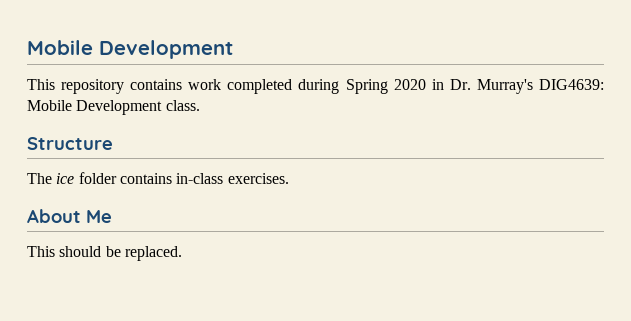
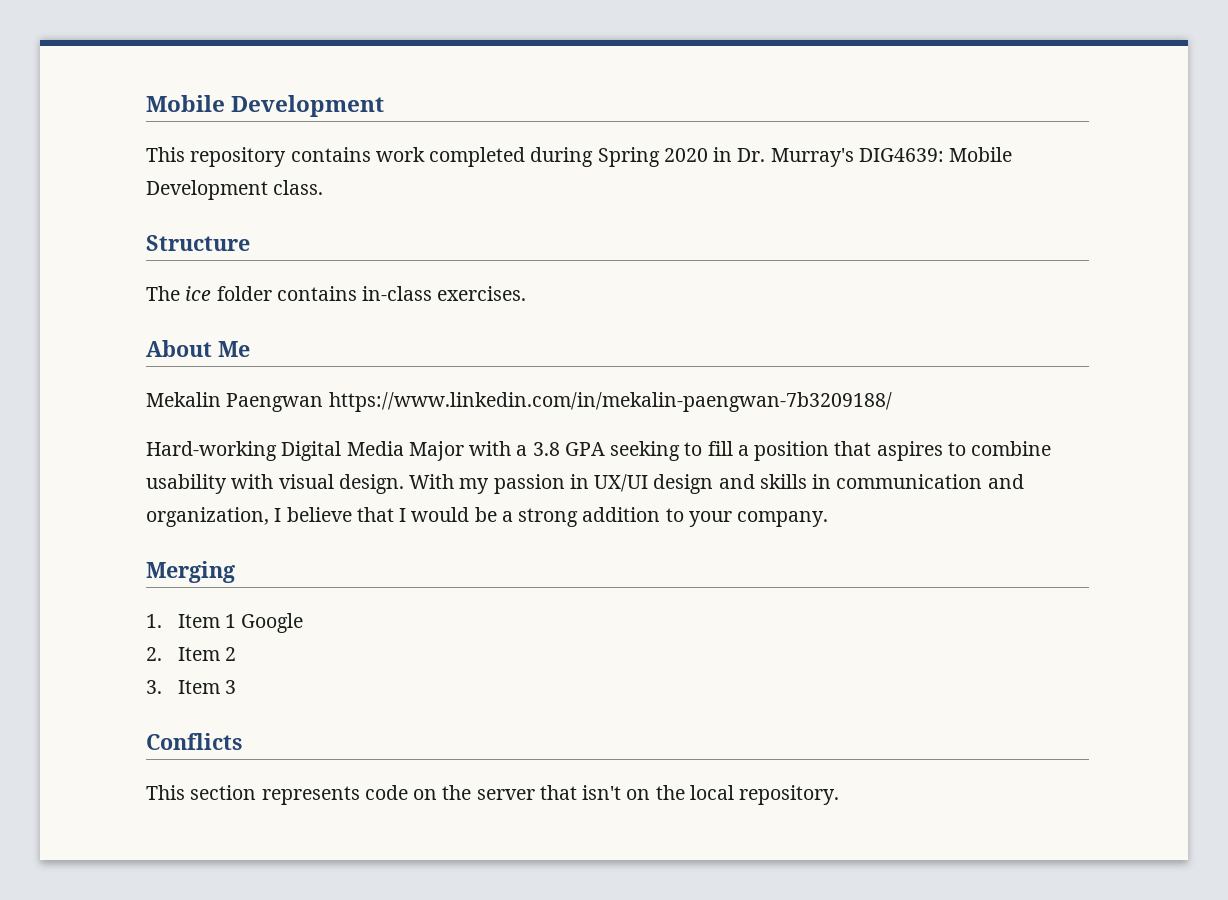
[27,246,182,261] This should be replaced. -> [146,392,892,412] [146,441,1052,461] [146,474,1024,494] [146,507,829,527] [146,561,235,583] [146,613,304,633] [146,647,236,661] [146,680,236,694] [146,733,242,750] [146,785,840,805] Mekalin Paengwan https://www.linkedin.com/in/mekalin-paengwan-7b3209188/ // Hard-working Digital Media Major with a 3.8 GPA seeking to fill a position that aspires to combine usability with visual design. With my passion in UX/UI design and skills in communication and organization, I believe that I would be a strong addition to your company. // Merging // 1. Item 1 Google // 2. Item 2 // 3. Item 3 // Conflicts // This section represents code on the server that isn't on the local repository.

